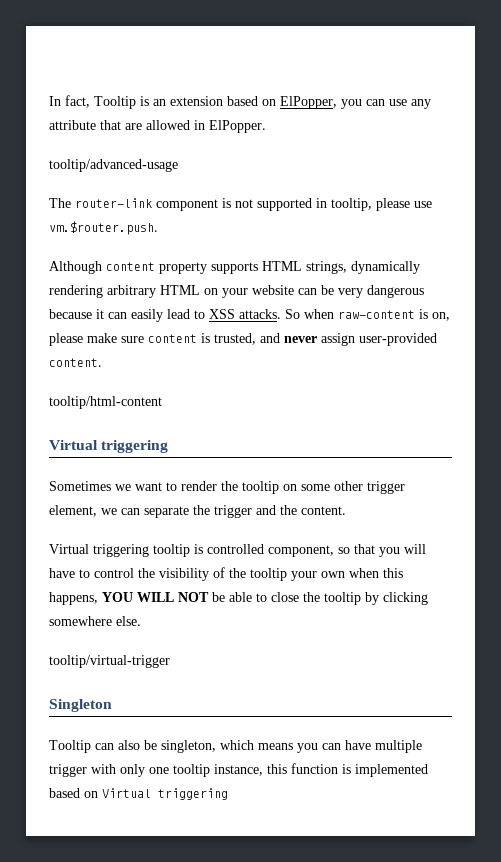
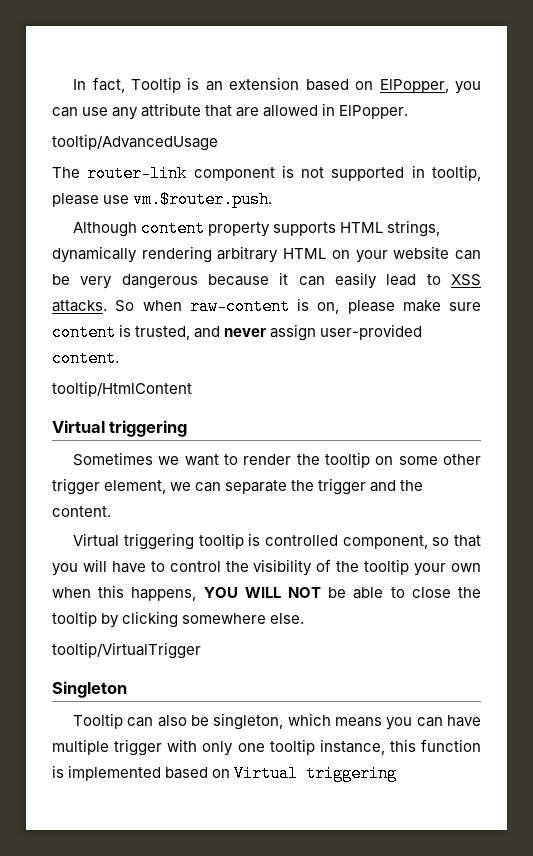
[49,159,178,172] tooltip/advanced-usage -> [52,134,218,151] tooltip/AdvancedUsage
[49,396,162,409] tooltip/html-content -> [52,381,192,397] tooltip/HtmlContent
[49,655,170,668] tooltip/virtual-trigger -> [52,642,201,659] tooltip/VirtualTrigger

